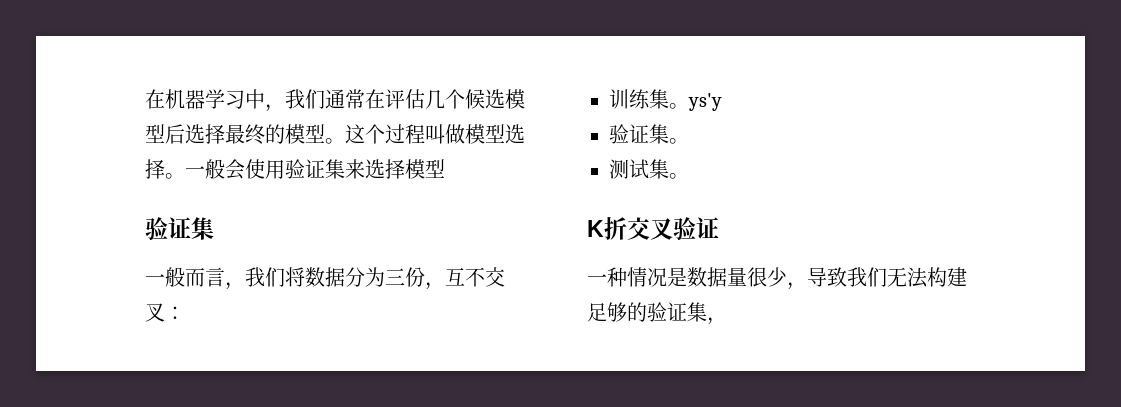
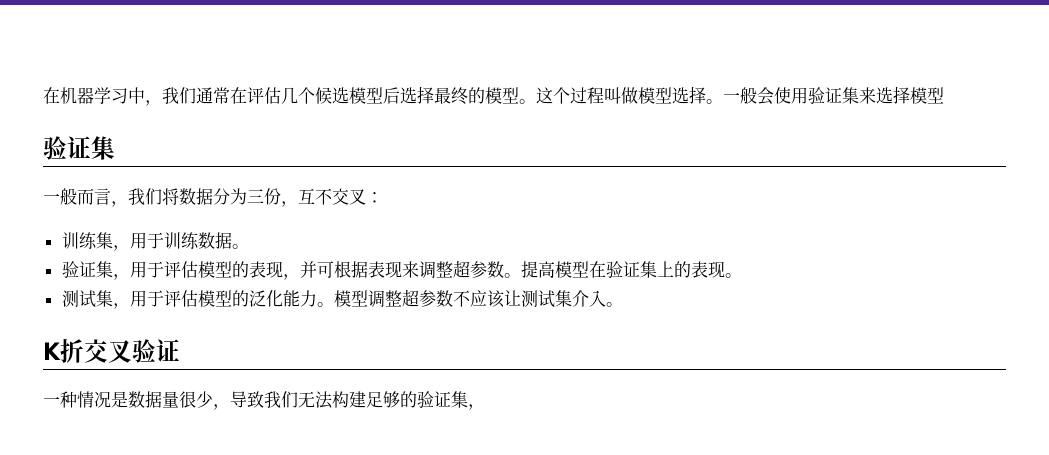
[669,93,722,111] [609,124,689,144] [609,159,669,179] 。ys'y // 验证集。 // 测试集 -> [112,232,249,251] [61,260,742,280] [61,289,606,309] ，用于训练数据。 // 验证集，用于评估模型的表现，并可根据表现来调整超参数。提高模型在验证集上的表现。 // 测试集，用于评估模型的泛化能力。模型调整超参数不应该让测试集介入

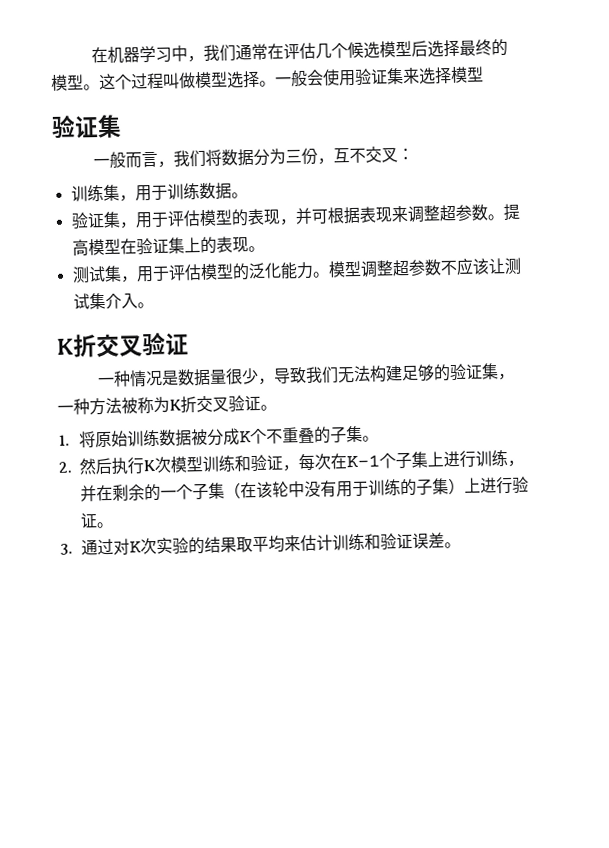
(485, 407) none -> [57,394,277,416] [58,425,380,448] [58,449,525,475] [80,476,530,502] [80,512,115,529] [60,532,462,556] 一种方法被称为K折交叉验证。 // 1.将原始训练数据被分成K个不重叠的子集。 // 2.然后执行K次模型训练和验证，每次在K-1个子集上进行训练，并在剩余的一个子集（在该轮中没有用于训练的子集）上进行验证。 // 3.通过对K次实验的结果取平均来估计训练和验证误差。

